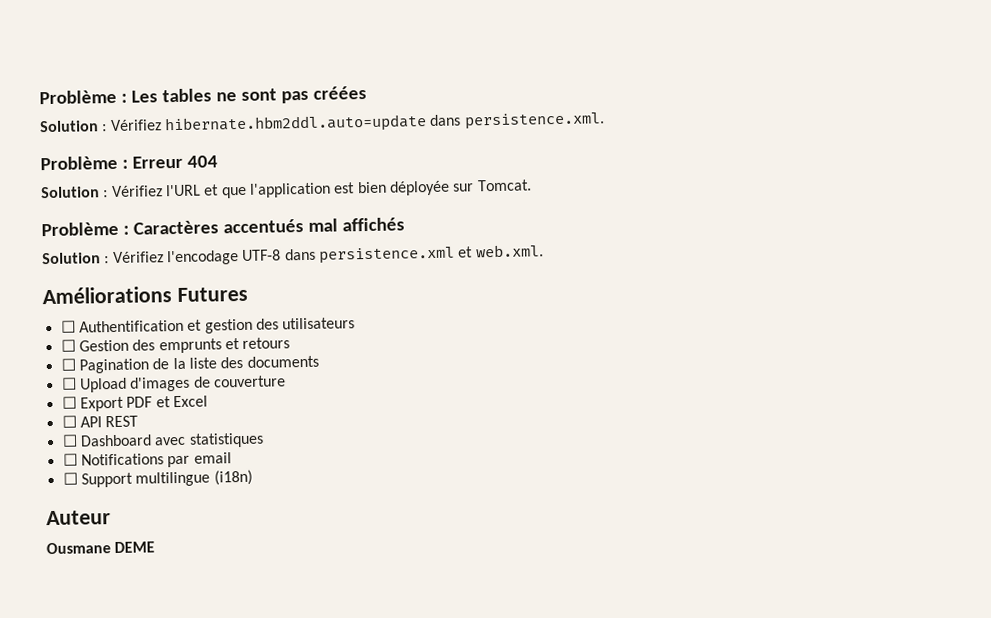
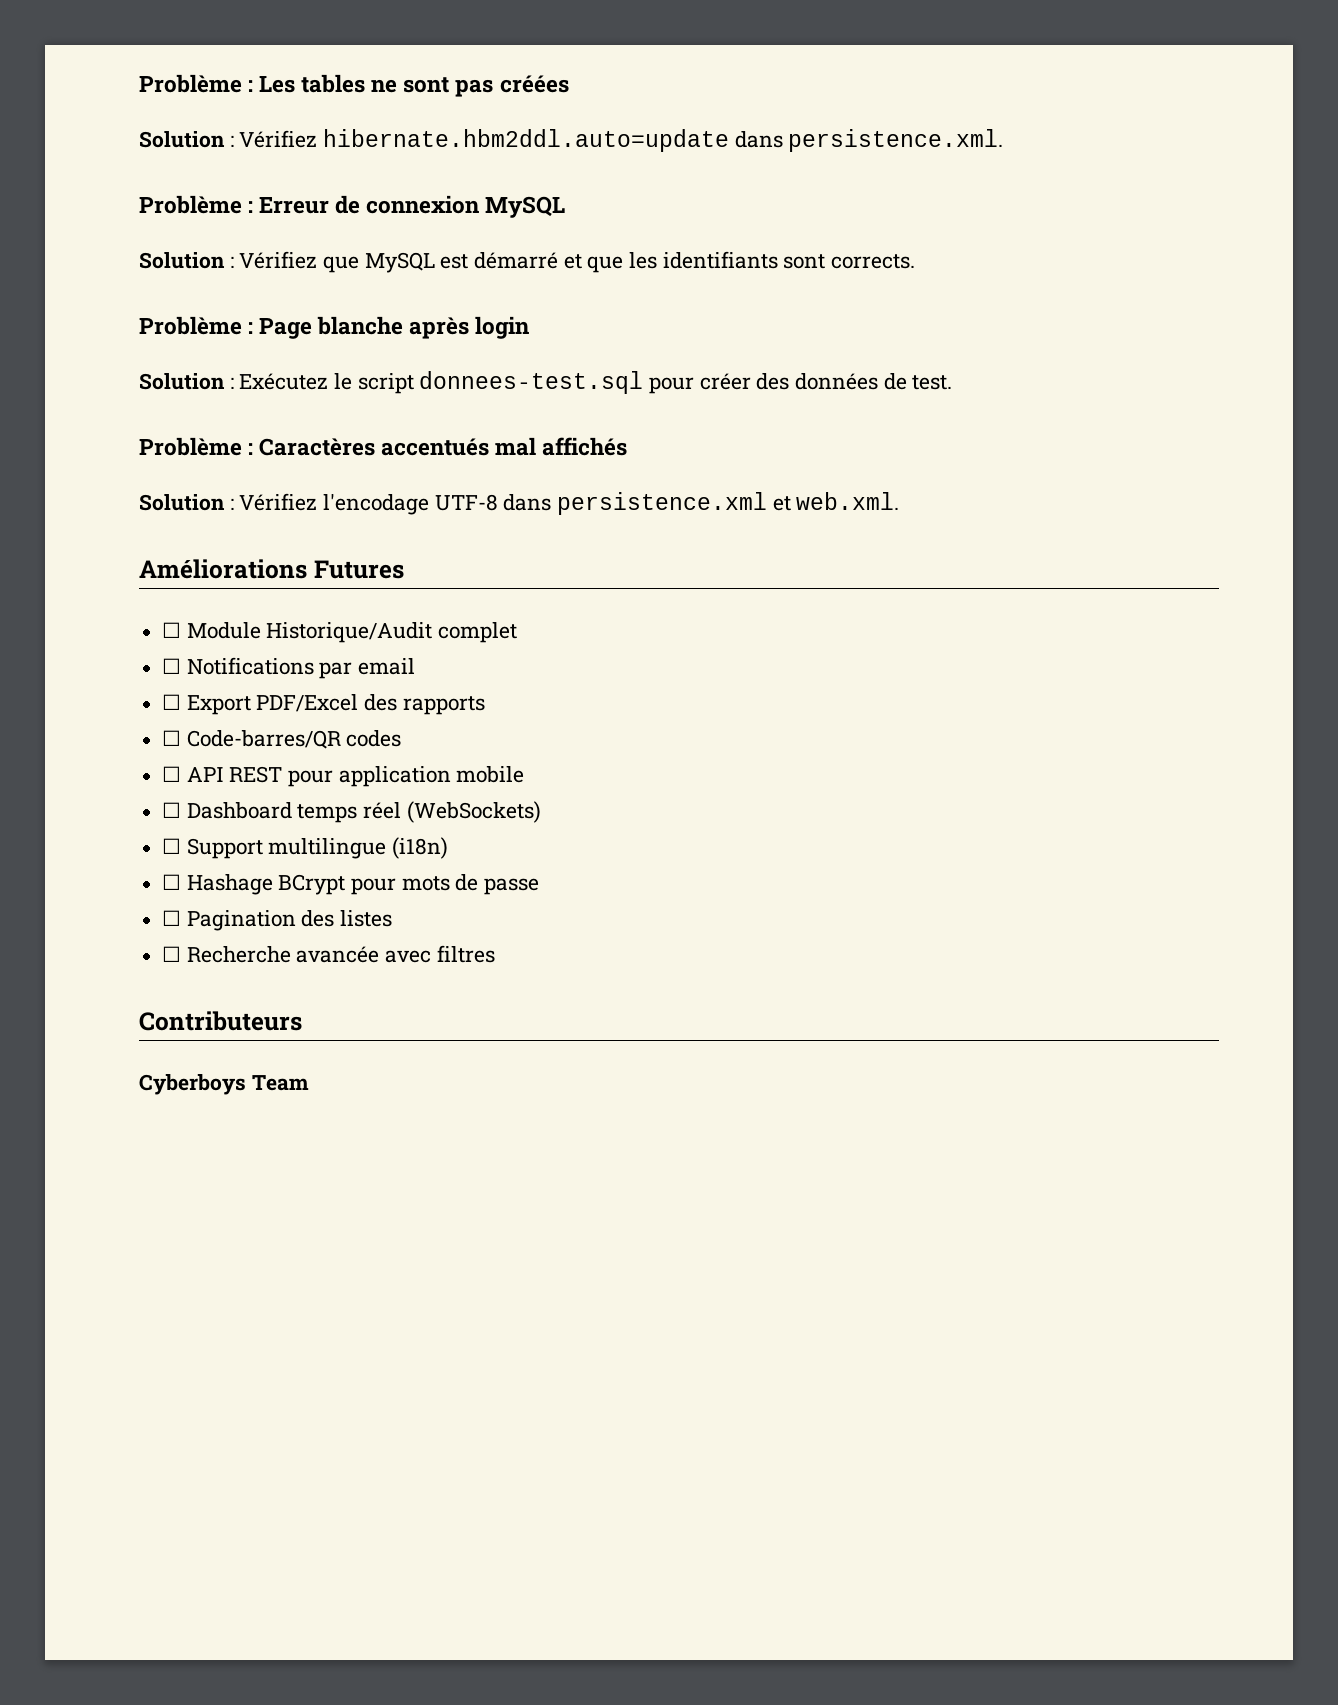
[186,155,218,168] [41,179,532,199] 404 // Solution : Vérifiez l'URL et que l'application est bien déployée sur Tomcat. -> [335,195,566,218] [139,251,916,273] [139,316,530,339] [139,371,953,394] de connexion MySQL // Solution : Vérifiez que MySQL est démarré et que les identifiants sont corrects. // Problème : Page blanche après login // Solution : Exécutez le script donnees-test.sql pour créer des données de test.
[78,317,356,334] [60,337,291,354] [60,355,319,374] [61,375,286,393] [61,395,208,412] [61,415,139,428] [61,432,264,448] [62,452,232,468] [62,469,253,488] [46,510,111,526] [46,541,156,555] Authentification et gestion des utilisateurs // ☐ Gestion des emprunts et retours // ☐ Pagination de la liste des documents // ☐ Upload d'images de couverture // ☐ Export PDF et Excel // ☐ API REST // ☐ Dashboard avec statistiques // ☐ Notifications par email // ☐ Support multilingue (i18n) // Auteur // Ousmane DEME -> [186,622,518,643] [162,657,416,679] [162,694,485,715] [162,730,402,749] [162,766,525,787] [162,801,541,823] [162,837,449,859] [162,874,540,895] [162,910,393,931] [162,945,495,963] [139,1011,302,1031] [139,1074,309,1095] Module Historique/Audit complet // ☐ Notifications par email // ☐ Export PDF/Excel des rapports // ☐ Code-barres/QR codes // ☐ API REST pour application mobile // ☐ Dashboard temps réel (WebSockets) // ☐ Support multilingue (i18n) // ☐ Hashage BCrypt pour mots de passe // ☐ Pagination des listes // ☐ Recherche avancée avec filtres // Contributeurs // Cyberboys Team

